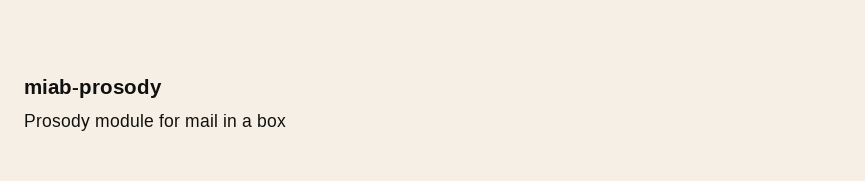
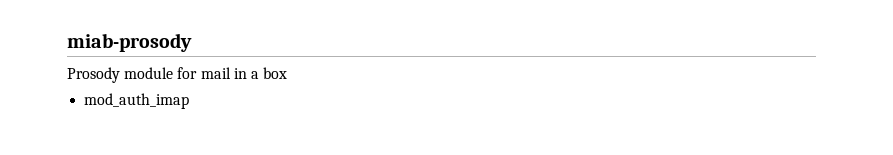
(286, 120) none -> [84,93,190,109] // mod_auth_imap

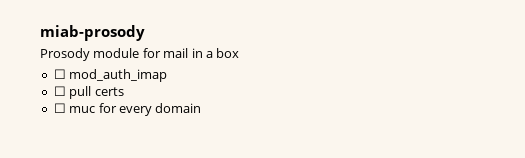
(288, 73) none -> [53,69,66,79] ☐
(190, 101) none -> [53,86,124,99] [53,103,202,116] // ☐ pull certs // ☐ muc for every domain

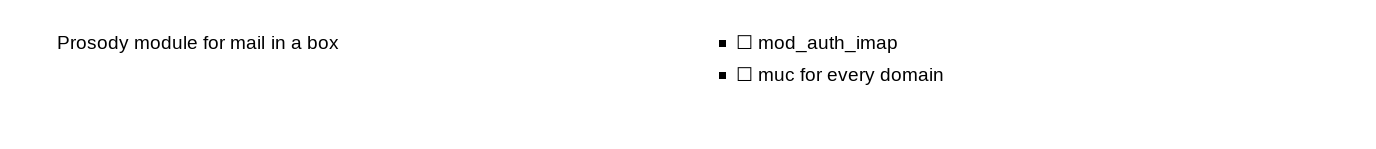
[40,25,145,41] miab-prosody // -> (57, 44) none
[53,86,124,99] // ☐ pull certs -> (899, 44) none

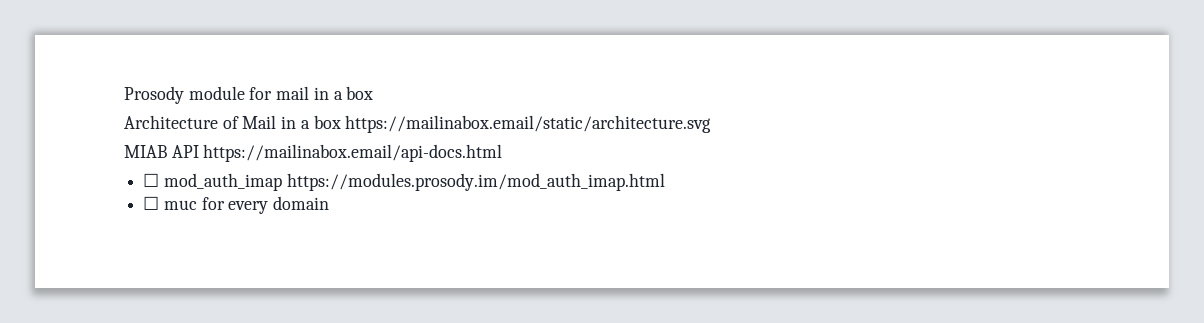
(339, 42) none -> [124,115,712,133] [124,144,503,162] // Architecture of Mail in a box https://mailinabox.email/static/architecture.svg // MIAB API https://mailinabox.email/api-docs.html
(899, 44) none -> [286,173,665,191] https://modules.prosody.im/mod_auth_imap.html

